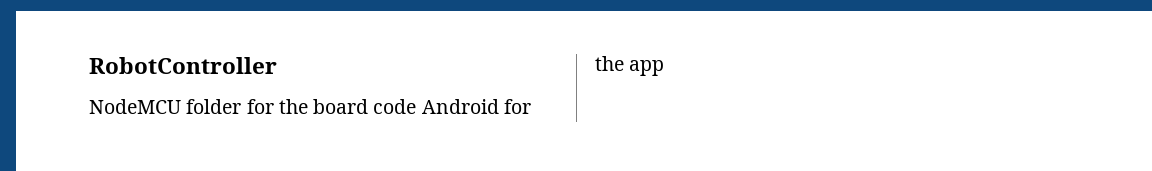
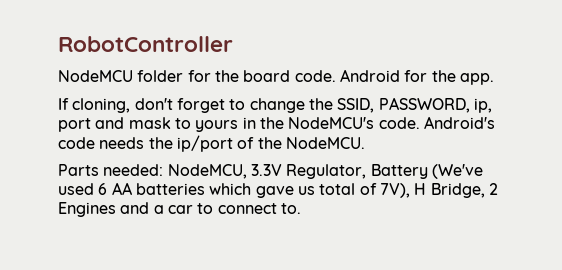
[373,99,417,114] code -> [294,70,336,82] code.
[629,60,665,76] app -> [459,73,494,85] [58,97,492,113] [58,116,495,132] [58,135,365,152] [58,164,483,179] [58,182,498,198] [58,202,301,217] app. // If cloning, don't forget to change the SSID, PASSWORD, ip, port and mask to yours in the NodeMCU's code. Android's code needs the ip/port of the NodeMCU. // Parts needed: NodeMCU, 3.3V Regulator, Battery (We've used 6 AA batteries which gave us total of 7V), H Bridge, 2 Engines and a car to connect to.

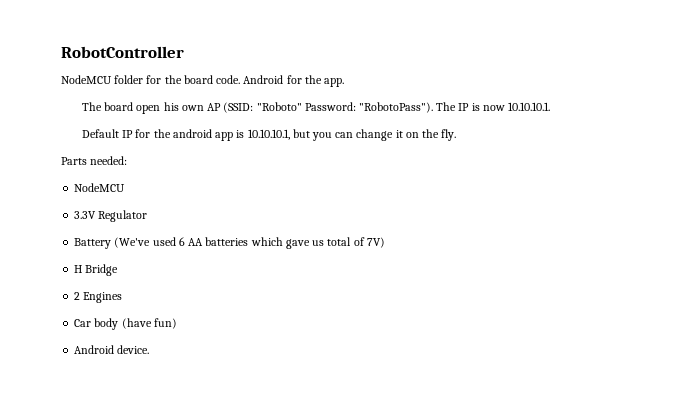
[58,97,492,113] [58,116,495,132] [58,135,365,152] If cloning, don't forget to change the SSID, PASSWORD, ip, port and mask to yours in the NodeMCU's code. Android's code needs the ip/port of the NodeMCU. -> [81,102,551,114] [81,129,457,141] The board open his own AP (SSID: "Roboto" Password: "RobotoPass"). The IP is now 10.10.10.1. // Default IP for the android app is 10.10.10.1, but you can change it on the fly.
[167,164,367,179] NodeMCU, 3.3V Regulator, -> [74,183,126,192] [74,210,148,222] // NodeMCU // 3.3V Regulator //
[379,183,485,198] 7V), H Bridge, -> [366,237,385,248] [74,264,119,276] 7V) // H Bridge //
[120,202,301,214] and a car to connect to. -> [74,318,177,330] [74,345,150,354] // Car body (have fun) // Android device.

